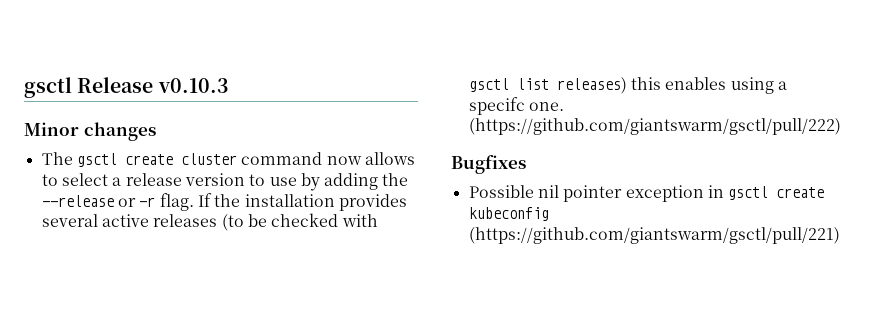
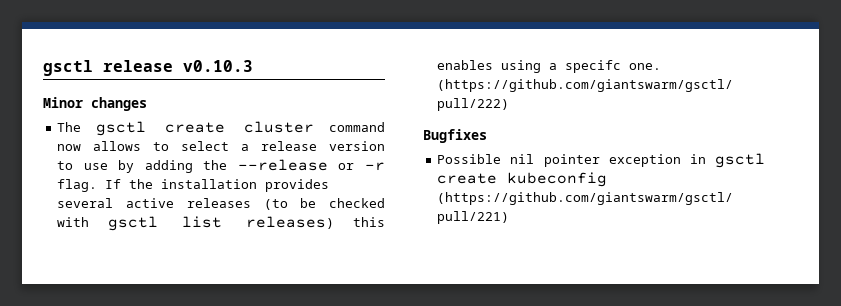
[24,77,154,98] gsctl Release -> [43,60,173,76] gsctl release

